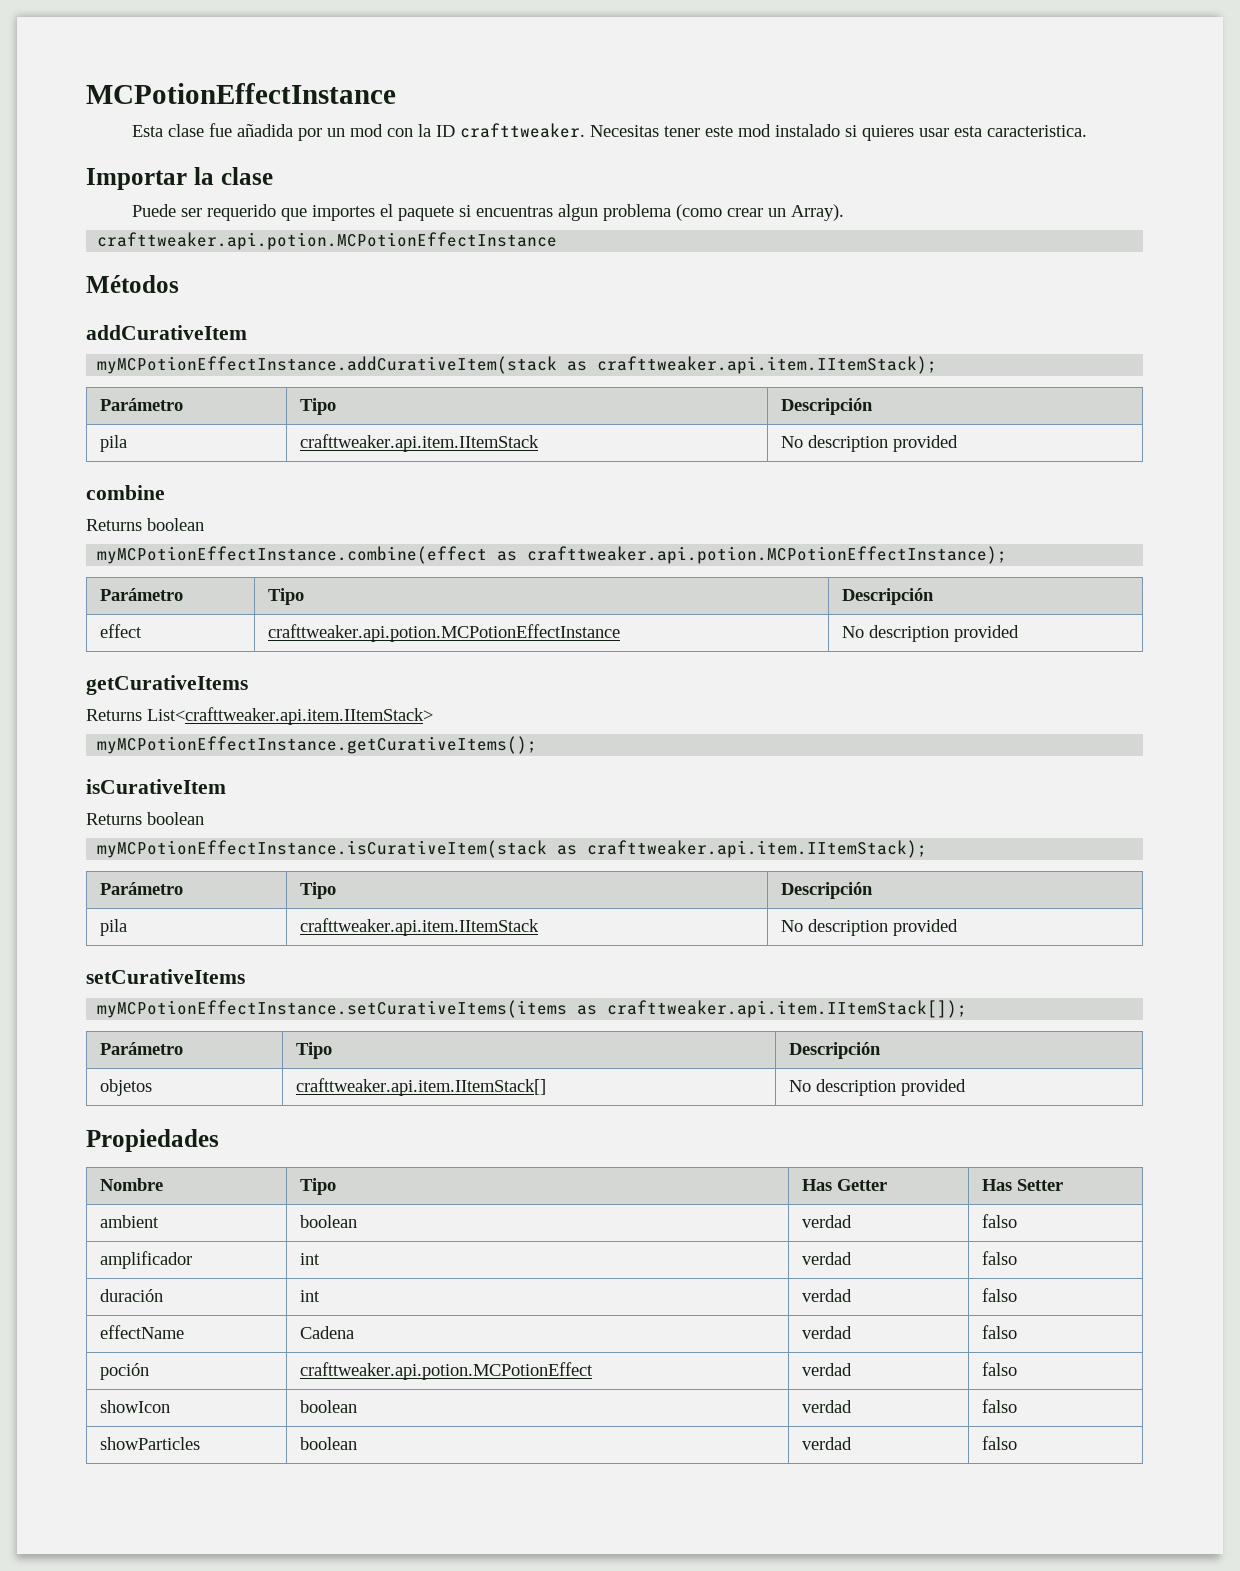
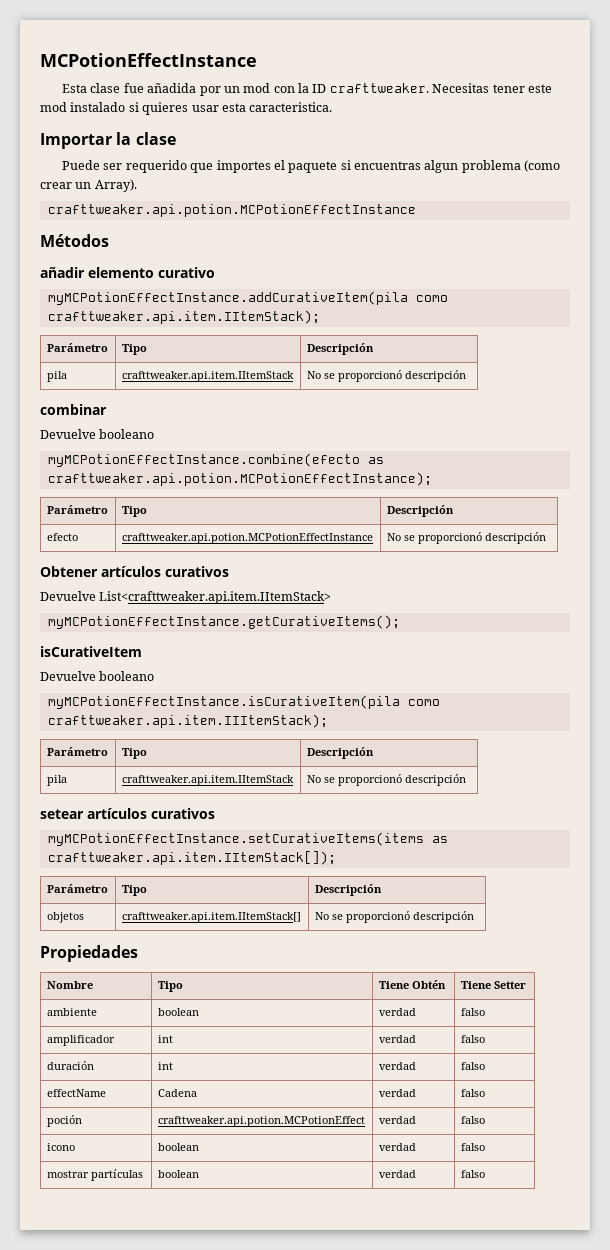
[86,325,247,340] [97,356,938,374] [99,398,183,411] [299,398,336,415] [780,398,873,415] [99,435,127,452] [299,434,539,452] [780,435,958,452] [86,485,165,500] [86,518,204,531] [97,546,488,564] addCurativeItem // myMCPotionEffectInstance.addCurativeItem(stack as crafttweaker.api.item.IItemStack); // Parámetro | Tipo | Descripción // pila | crafttweaker.api.item.IItemStack | No description provided // combine // Returns boolean // myMCPotionEffectInstance.combine(effect -> [40,267,215,278] [47,291,448,305] [47,310,320,324] [46,343,108,352] [121,344,147,355] [306,343,374,355] [46,371,67,382] [121,371,294,382] [306,370,466,382] [40,404,107,415] [40,429,155,439] [47,453,360,467] añadir elemento curativo // myMCPotionEffectInstance.addCurativeItem(pila como crafttweaker.api.item.IItemStack); // Parámetro | Tipo | Descripción // pila | crafttweaker.api.item.IItemStack | No se proporcionó descripción // combinar // Devuelve booleano // myMCPotionEffectInstance.combine(efecto
[99,624,142,638] effect -> [46,533,78,541] efecto
[868,625,1019,642] [86,675,248,695] [86,707,433,725] [97,736,538,754] [86,779,226,794] [86,812,204,825] [97,840,928,858] [99,882,183,895] [299,882,336,899] [780,882,873,899] [99,919,127,936] [299,918,539,936] [780,919,958,936] [86,969,245,984] description provided // getCurativeItems // Returns List<crafttweaker.api.item.IItemStack> // myMCPotionEffectInstance.getCurativeItems(); // isCurativeItem // Returns boolean // myMCPotionEffectInstance.isCurativeItem(stack as crafttweaker.api.item.IItemStack); // Parámetro | Tipo | Descripción // pila | crafttweaker.api.item.IItemStack | No description provided // setCurativeItems -> [403,532,546,544] [40,566,229,577] [40,591,332,604] [47,615,400,629] [40,646,142,657] [40,671,155,681] [47,695,440,709] [47,714,328,728] [46,747,108,756] [121,748,147,759] [306,747,374,759] [46,775,67,786] [121,775,294,786] [306,774,466,786] [40,808,215,819] se proporcionó descripción // Obtener artículos curativos // Devuelve List<crafttweaker.api.item.IItemStack> // myMCPotionEffectInstance.getCurativeItems(); // isCurativeItem // Devuelve booleano // myMCPotionEffectInstance.isCurativeItem(pila como crafttweaker.api.item.IIItemStack); // Parámetro | Tipo | Descripción // pila | crafttweaker.api.item.IItemStack | No se proporcionó descripción // setear artículos curativos
[815,1079,966,1096] description provided -> [331,911,474,923] se proporcionó descripción
[801,1179,887,1191] [981,1179,1012,1191] Has Getter | Has -> [378,980,446,989] [460,981,491,989] Tiene Obtén | Tiene
[99,1215,159,1228] ambient -> [46,1008,97,1016] ambiente
[99,1400,170,1413] [299,1400,357,1413] [801,1400,852,1413] [981,1399,1017,1413] [99,1437,200,1450] showIcon | boolean | verdad | falso // showParticles -> [46,1143,75,1151] [157,1143,199,1151] [378,1143,416,1151] [460,1143,485,1151] [46,1169,143,1181] icono | boolean | verdad | falso // mostrar partículas

